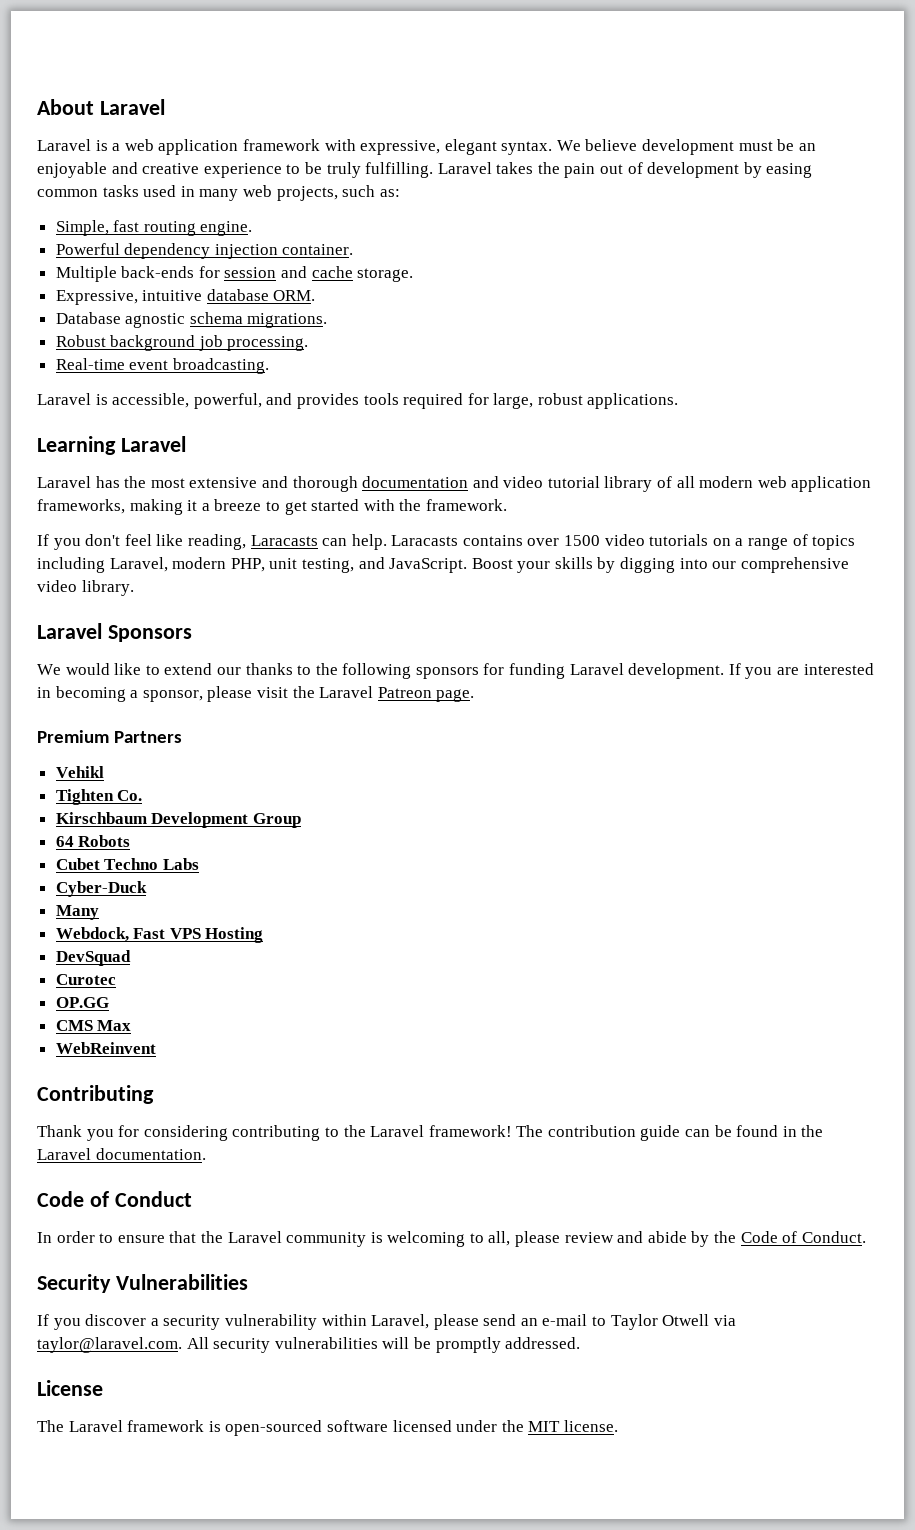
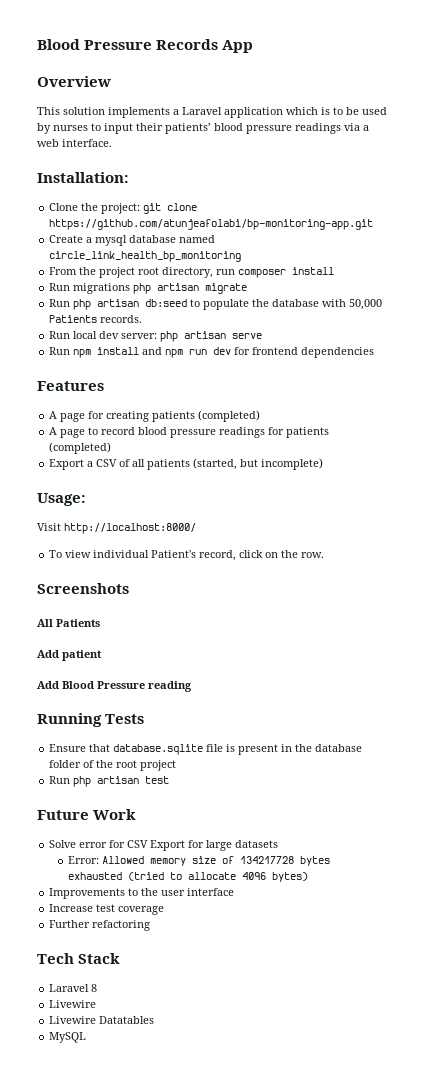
[37,99,165,115] [37,139,816,155] [37,162,813,178] [37,185,400,201] [55,220,253,236] [55,243,354,259] [55,266,414,282] [55,289,316,305] [55,312,328,328] [55,335,309,351] [55,358,269,374] [37,393,679,409] [37,436,186,455] [37,476,872,492] [37,499,507,515] [37,534,856,550] [37,557,849,573] [37,580,134,596] [37,623,192,642] [37,663,874,679] [37,686,475,702] [37,730,183,743] [55,766,104,778] [55,789,143,805] [55,812,301,828] [55,835,131,847] [55,858,199,870] [55,881,147,897] [55,905,99,920] [55,927,264,943] [55,950,131,966] [55,974,116,985] [55,997,109,1008] [55,1020,132,1031] [55,1042,156,1054] [37,1085,154,1104] [37,1125,824,1141] [37,1148,206,1160] [37,1191,192,1207] [37,1231,866,1247] [37,1274,248,1293] [37,1314,736,1330] [37,1337,581,1353] [37,1380,103,1396] [37,1420,618,1436] About Laravel // Laravel is a web application framework with expressive, elegant syntax. We believe development must be an enjoyable and creative experience to be truly fulfilling. Laravel takes the pain out of development by easing common tasks used in many web projects, such as: // Simple, fast routing engine. // Powerful dependency injection container. // Multiple back-ends for session and cache storage. // Expressive, intuitive database ORM. // Database agnostic schema migrations. // Robust background job processing. // Real-time event broadcasting. // Laravel is accessible, powerful, and provides tools required for large, robust applications. // Learning Laravel // Laravel has the most extensive and thorough documentation and video tutorial library of all modern web application frameworks, making it a breeze to get started with the framework. // If you don't feel like reading, Laracasts can help. Laracasts contains over 1500 video tutorials on a range of topics including Laravel, modern PHP, unit testing, and JavaScript. Boost your skills by digging into our comprehensive video library. // Laravel Sponsors // We would like to extend our thanks to the following sponsors for funding Laravel development. If you are interested in becoming a sponsor, please visit the Laravel Patreon page. // Premium Partners // Vehikl // Tighten Co. // Kirschbaum Development Group // 64 Robots // Cubet Techno Labs // Cyber-Duck // Many // Webdock, Fast VPS Hosting // DevSquad // Curotec // OP.GG // CMS Max // WebReinvent // Contributing // Thank you for considering contributing to the Laravel framework! The contribution guide can be found in the Laravel documentation. // Code of Conduct // In order to ensure that the Laravel community is welcoming to all, please review and abide by the Code of Conduct. // Security Vulnerabilities // If you discover a security vulnerability within Laravel, please send an e-mail to Taylor Otwell via taylor@laravel.com. All security vulnerabilities will be promptly addressed. // License // The Laravel framework is open-sourced software licensed under the MIT license. -> [37,39,254,53] [37,76,111,87] [37,107,387,118] [37,123,369,134] [37,139,112,147] [37,172,129,183] [49,203,198,214] [49,219,374,230] [49,235,216,246] [49,251,242,262] [49,267,335,278] [49,283,248,294] [49,299,383,310] [49,315,143,323] [49,331,263,342] [49,347,375,358] [37,381,104,391] [49,410,261,422] [49,427,330,438] [49,442,112,454] [49,458,324,470] [37,493,86,506] [37,523,196,534] [49,550,325,561] [37,583,129,594] [37,619,100,627] [37,650,102,661] [37,681,192,692] [37,713,145,727] [49,744,363,755] [49,760,177,771] [49,776,170,787] [37,809,137,820] [49,840,279,851] [68,856,331,866] [68,872,309,882] [49,888,235,899] [49,904,165,915] [49,920,151,931] [37,953,121,964] [49,984,98,992] [49,1000,97,1008] [49,1016,155,1024] [49,1032,87,1043] Blood Pressure Records App // Overview // This solution implements a Laravel application which is to be used by nurses to input their patients’ blood pressure readings via a web interface. // Installation: // Clone the project: git clone https://github.com/atunjeafolabi/bp-monitoring-app.git // Create a mysql database named circle_link_health_bp_monitoring // From the project root directory, run composer install // Run migrations php artisan migrate // Run php artisan db:seed to populate the database with 50,000 Patients records. // Run local dev server: php artisan serve // Run npm install and npm run dev for frontend dependencies // Features // A page for creating patients (completed) // A page to record blood pressure readings for patients (completed) // Export a CSV of all patients (started, but incomplete) // Usage: // Visit http://localhost:8000/ // To view individual Patient's record, click on the row. // Screenshots // All Patients // Add patient // Add Blood Pressure reading // Running Tests // Ensure that database.sqlite file is present in the database folder of the root project // Run php artisan test // Future Work // Solve error for CSV Export for large datasets // Error: Allowed memory size of 134217728 bytes exhausted (tried to allocate 4096 bytes) // Improvements to the user interface // Increase test coverage // Further refactoring // Tech Stack // Laravel 8 // Livewire // Livewire Datatables // MySQL

